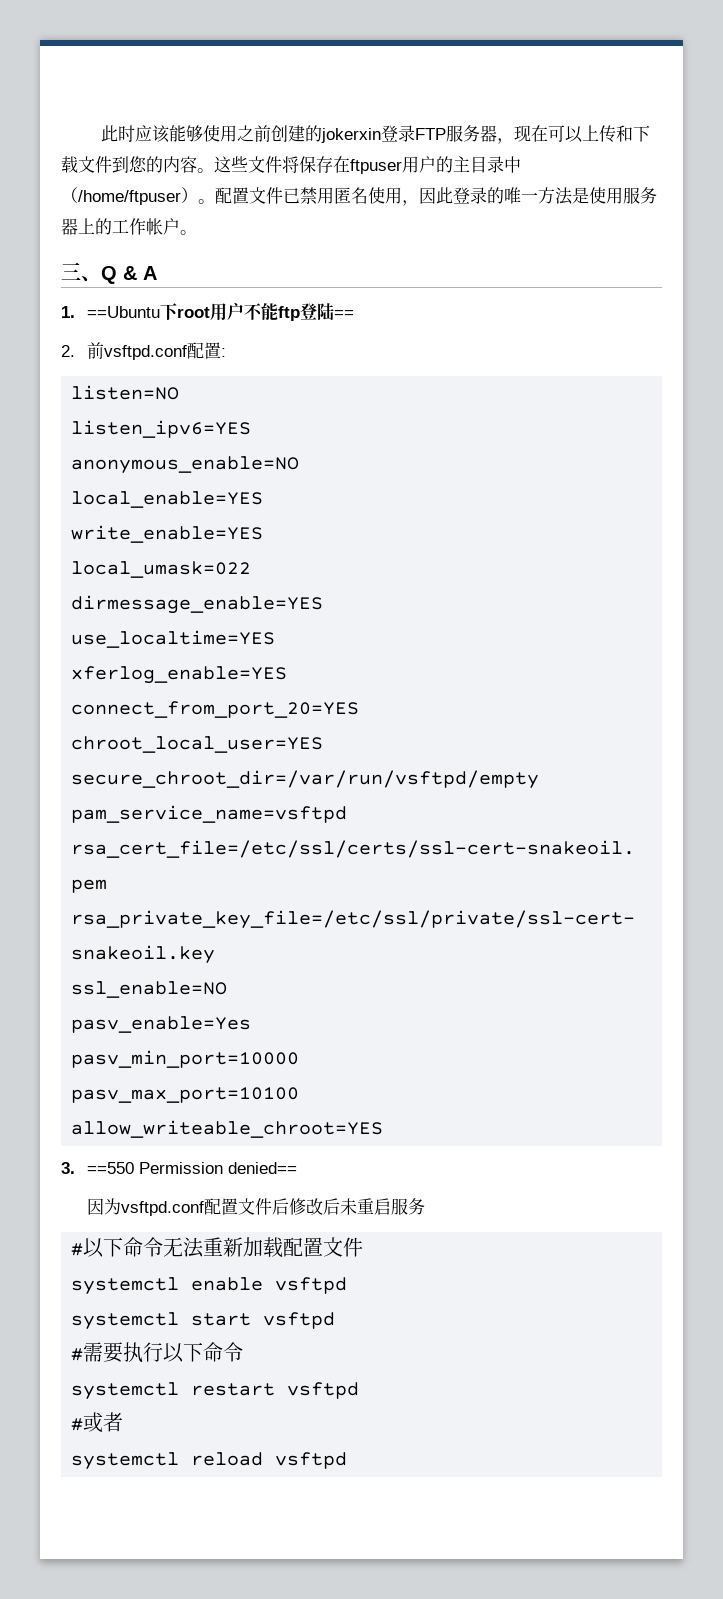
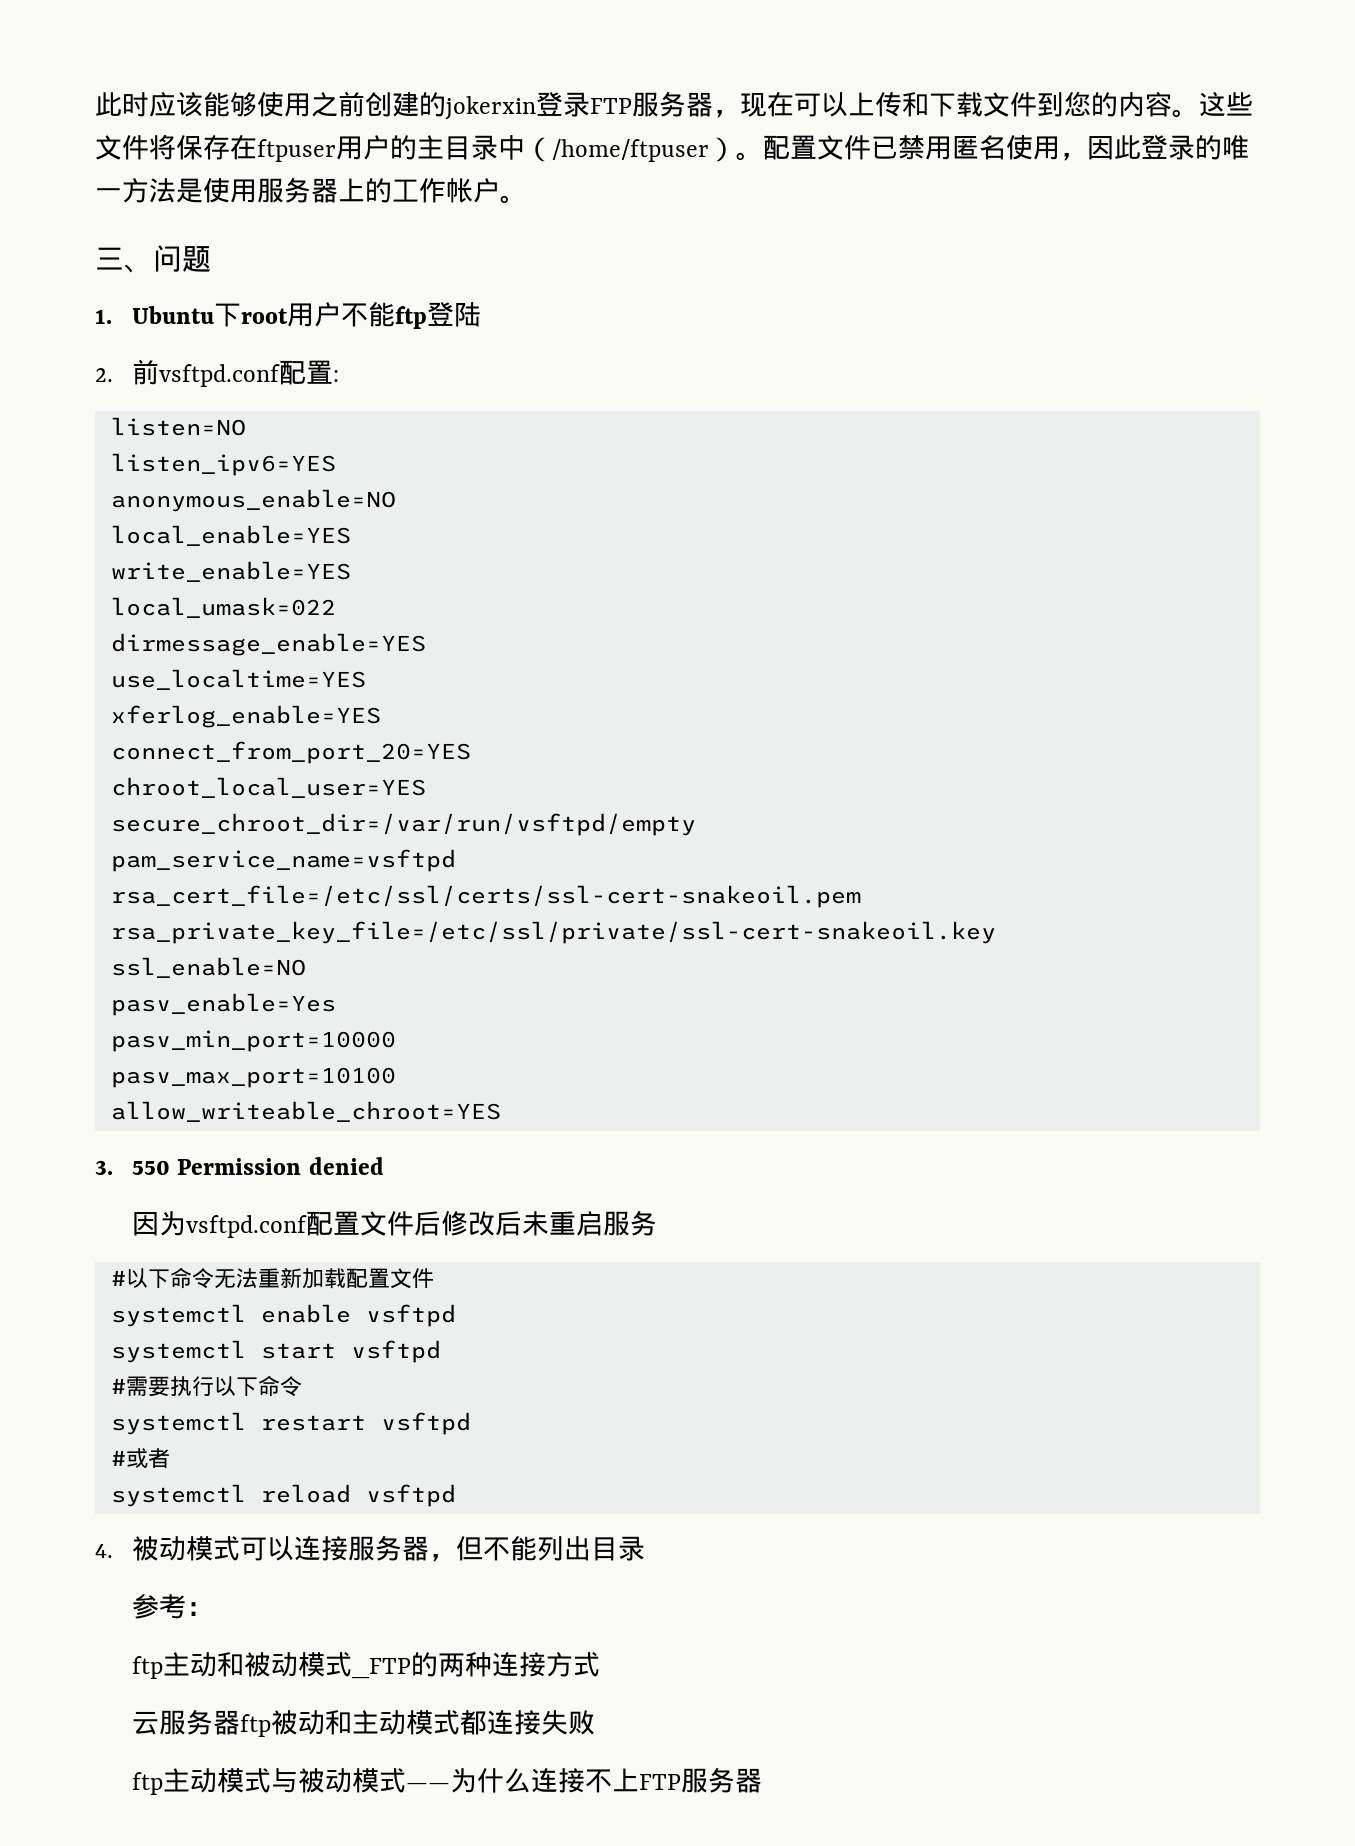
[101,266,157,284] Q & A -> [153,245,211,272] 问题
[86,306,160,318] ==Ubuntu -> [132,306,215,324] Ubuntu
[333,310,354,318] == -> (482, 314) none
[86,1162,297,1174] ==550 Permission denied== -> [132,1157,384,1175] 550 Permission denied
(348, 1460) none -> [95,1535,646,1562] [132,1594,214,1619] [132,1652,601,1679] [132,1709,596,1737] [132,1767,763,1795] // 4.被动模式可以连接服务器，但不能列出目录 // 参考： // ftp主动和被动模式_FTP的两种连接方式 // 云服务器ftp被动和主动模式都连接失败 // ftp主动模式与被动模式——为什么连接不上FTP服务器

